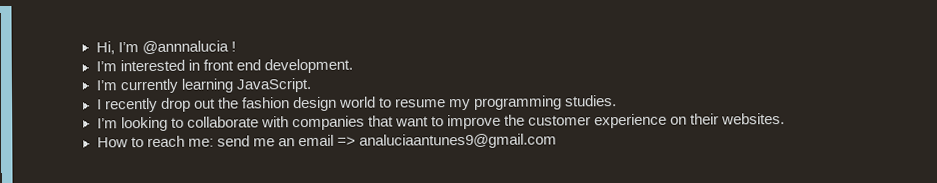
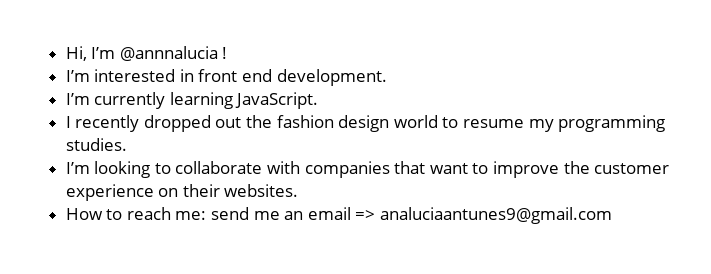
[160,97,191,112] drop -> [143,115,211,132] dropped

